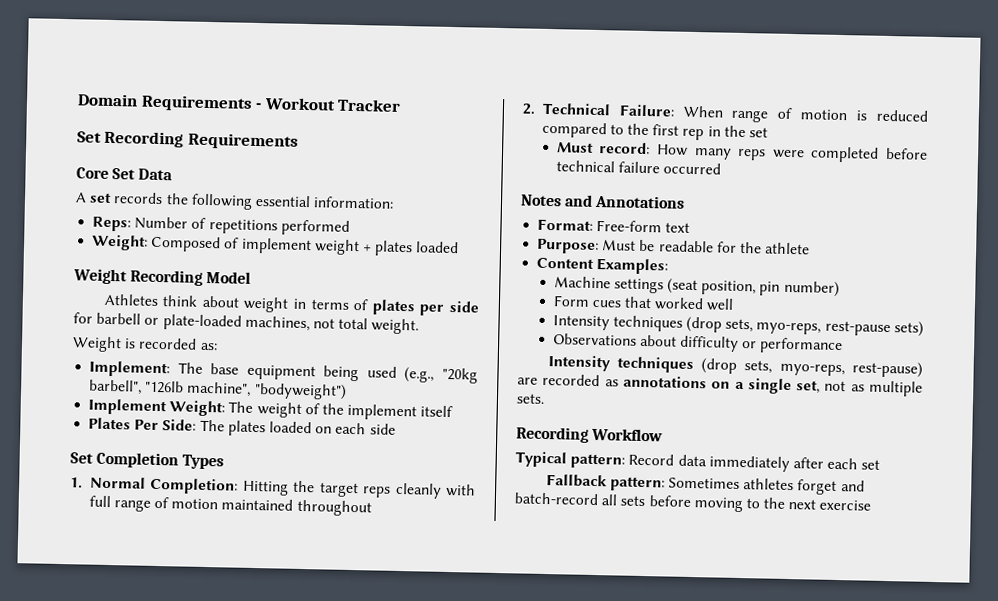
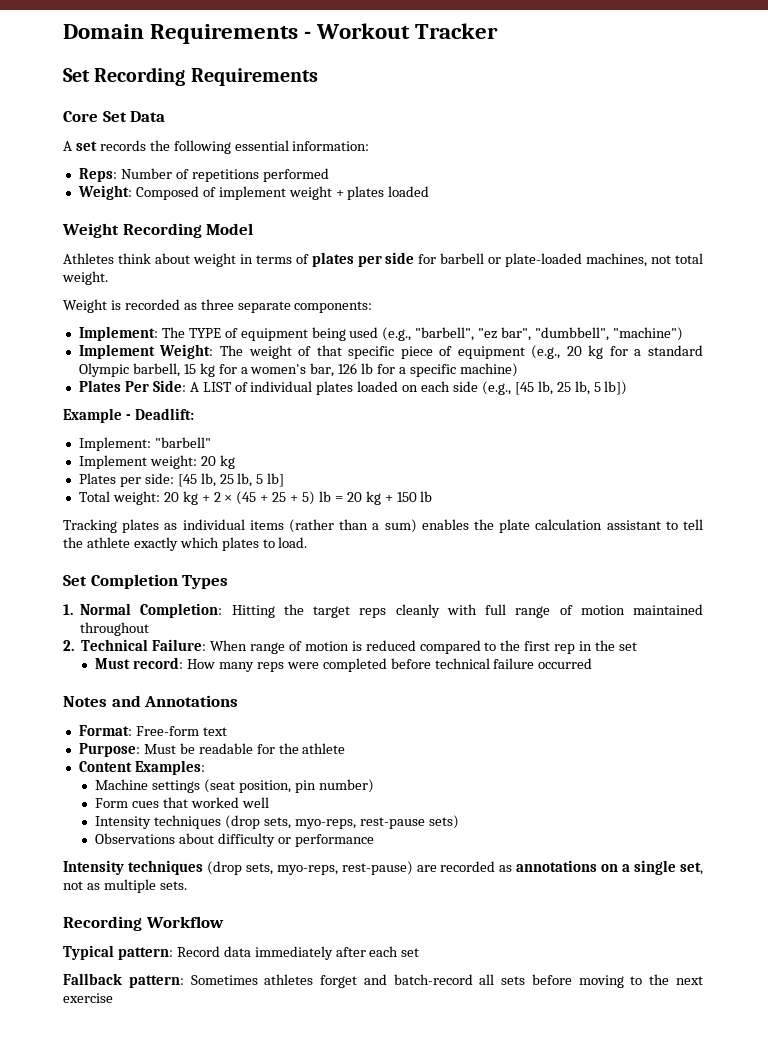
[199,342,218,351] as: -> [183,299,373,313] as three separate components:
[210,363,240,375] base -> [188,328,238,338] TYPE of
[441,367,478,384] [88,379,347,400] "20kg barbell", "126lb machine", "bodyweight") -> [415,327,683,341] "barbell", "ez bar", "dumbbell", "machine")
[321,403,454,421] the implement itself -> [316,345,703,359] [78,363,518,377] that specific piece of equipment (e.g., 20 kg for a standard Olympic barbell, 15 kg for a women's bar, 126 lb for a specific machine)
[199,419,225,432] The -> [189,381,313,392] A LIST of individual
(396, 429) none -> [481,381,628,395] [63,408,194,423] [78,437,211,451] [78,455,235,469] [78,473,285,487] [78,491,433,505] [63,519,703,533] [63,537,308,551] (e.g., [45 lb, 25 lb, 5 lb]) // Example - Deadlift: // Implement: "barbell" // Implement weight: 20 kg // Plates per side: [45 lb, 25 lb, 5 lb] // Total weight: 20 kg + 2 × (45 + 25 + 5) lb = 20 kg + 150 lb // Tracking plates as individual items (rather than a sum) enables the plate calculation assistant to tell the athlete exactly which plates to load.

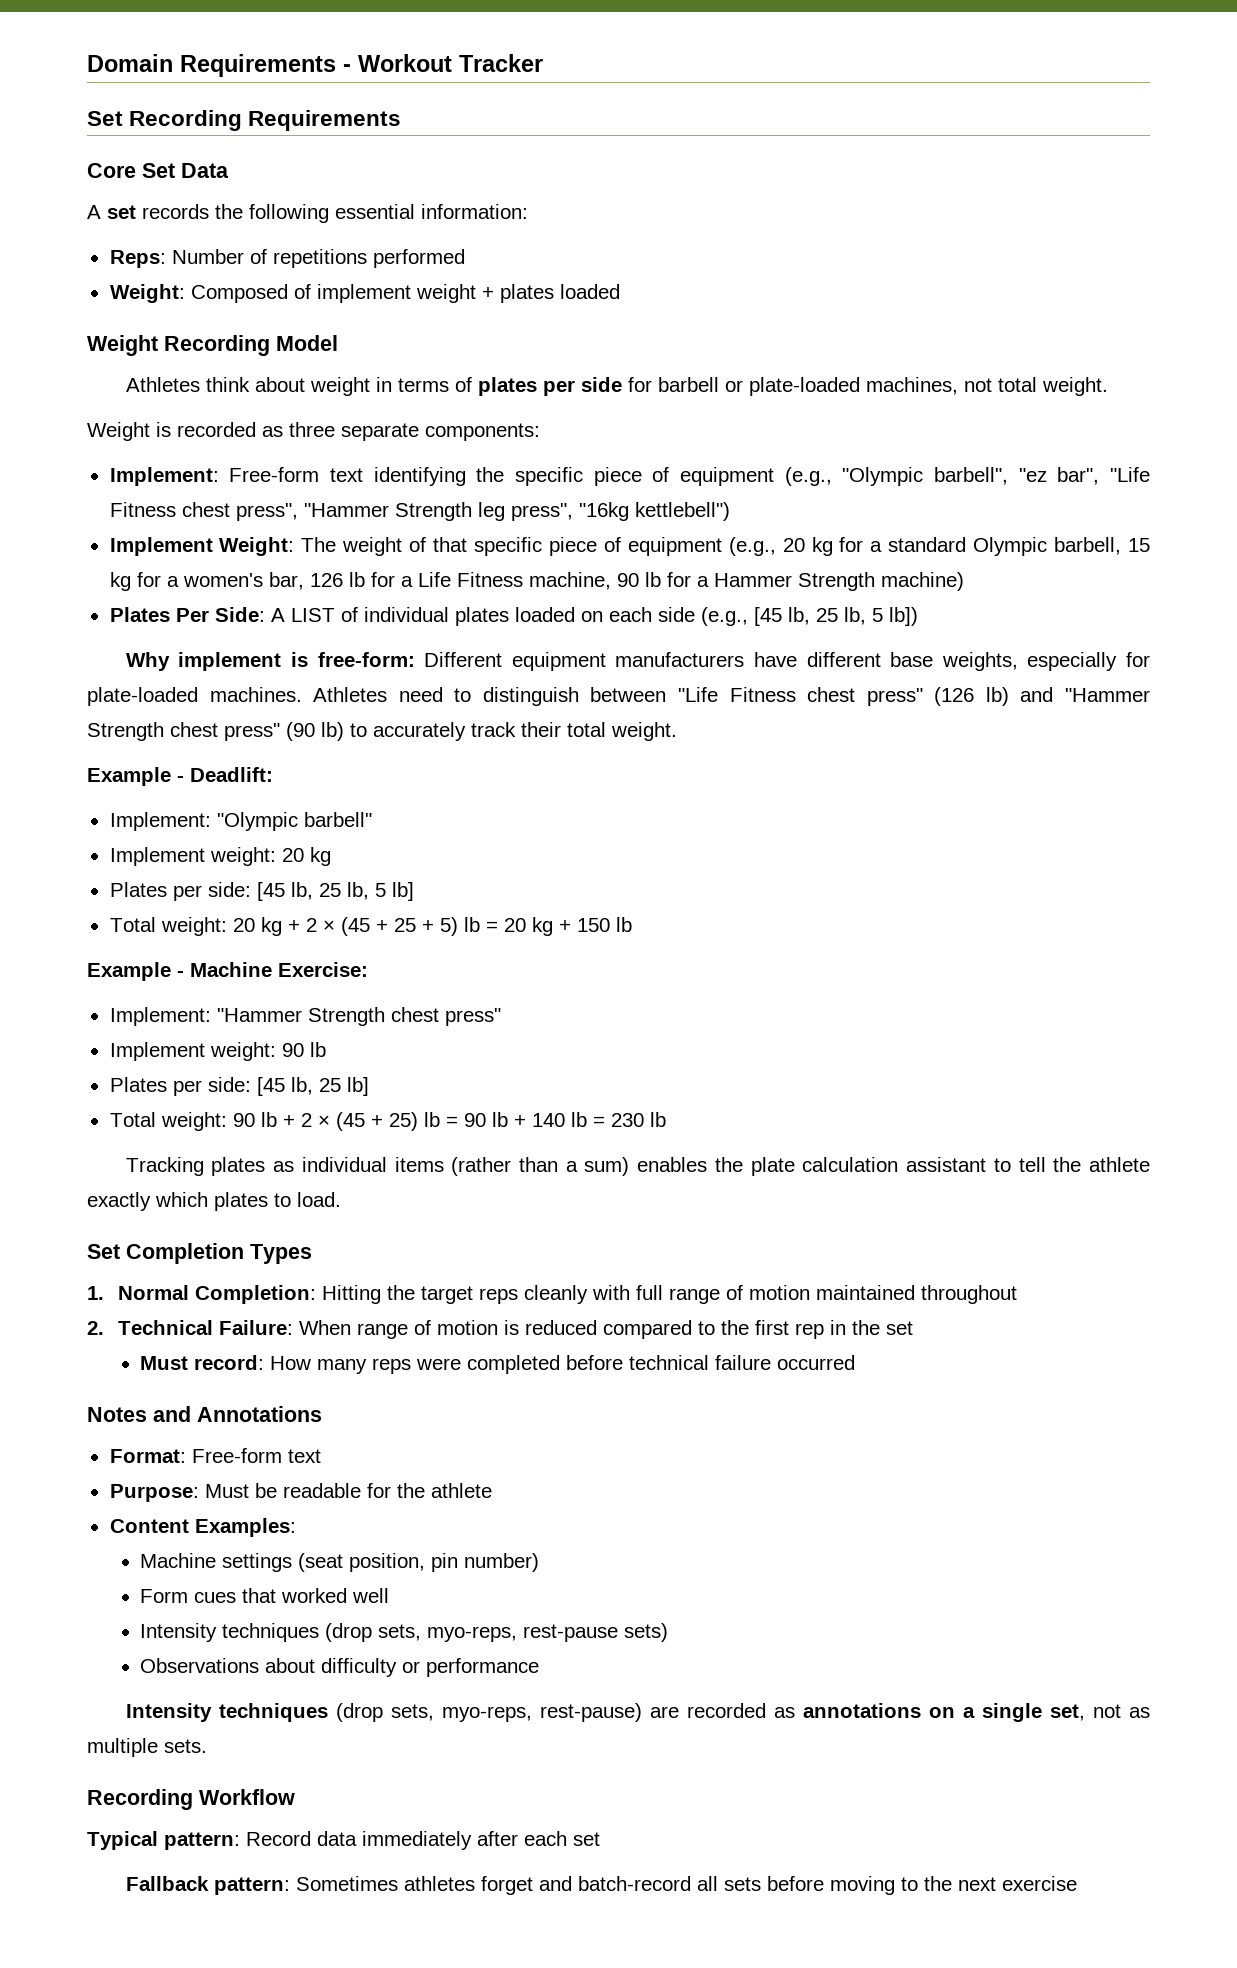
[161,327,683,341] The TYPE of equipment being used (e.g., "barbell", "ez bar", "dumbbell", "machine") -> [229,467,1150,486] [109,502,730,521] Free-form text identifying the specific piece of equipment (e.g., "Olympic barbell", "ez bar", "Life Fitness chest press", "Hammer Strength leg press", "16kg kettlebell")
[409,364,456,377] specific -> [417,572,875,591] Life Fitness machine, 90 lb for a Hammer Strength
(628, 388) none -> [125,652,1151,671] [87,687,1150,706] [87,722,677,741] // Why implement is free-form: Different equipment manufacturers have different base weights, especially for plate-loaded machines. Athletes need to distinguish between "Life Fitness chest press" (126 lb) and "Hammer Strength chest press" (90 lb) to accurately track their total weight.
[154,437,211,448] "barbell" -> [216,812,372,831] "Olympic barbell"
(433, 496) none -> [87,962,368,981] [109,1007,501,1026] [109,1042,326,1061] [109,1077,369,1096] [109,1112,666,1131] // Example - Machine Exercise: // Implement: "Hammer Strength chest press" // Implement weight: 90 lb // Plates per side: [45 lb, 25 lb] // Total weight: 90 lb + 2 × (45 + 25) lb = 90 lb + 140 lb = 230 lb

